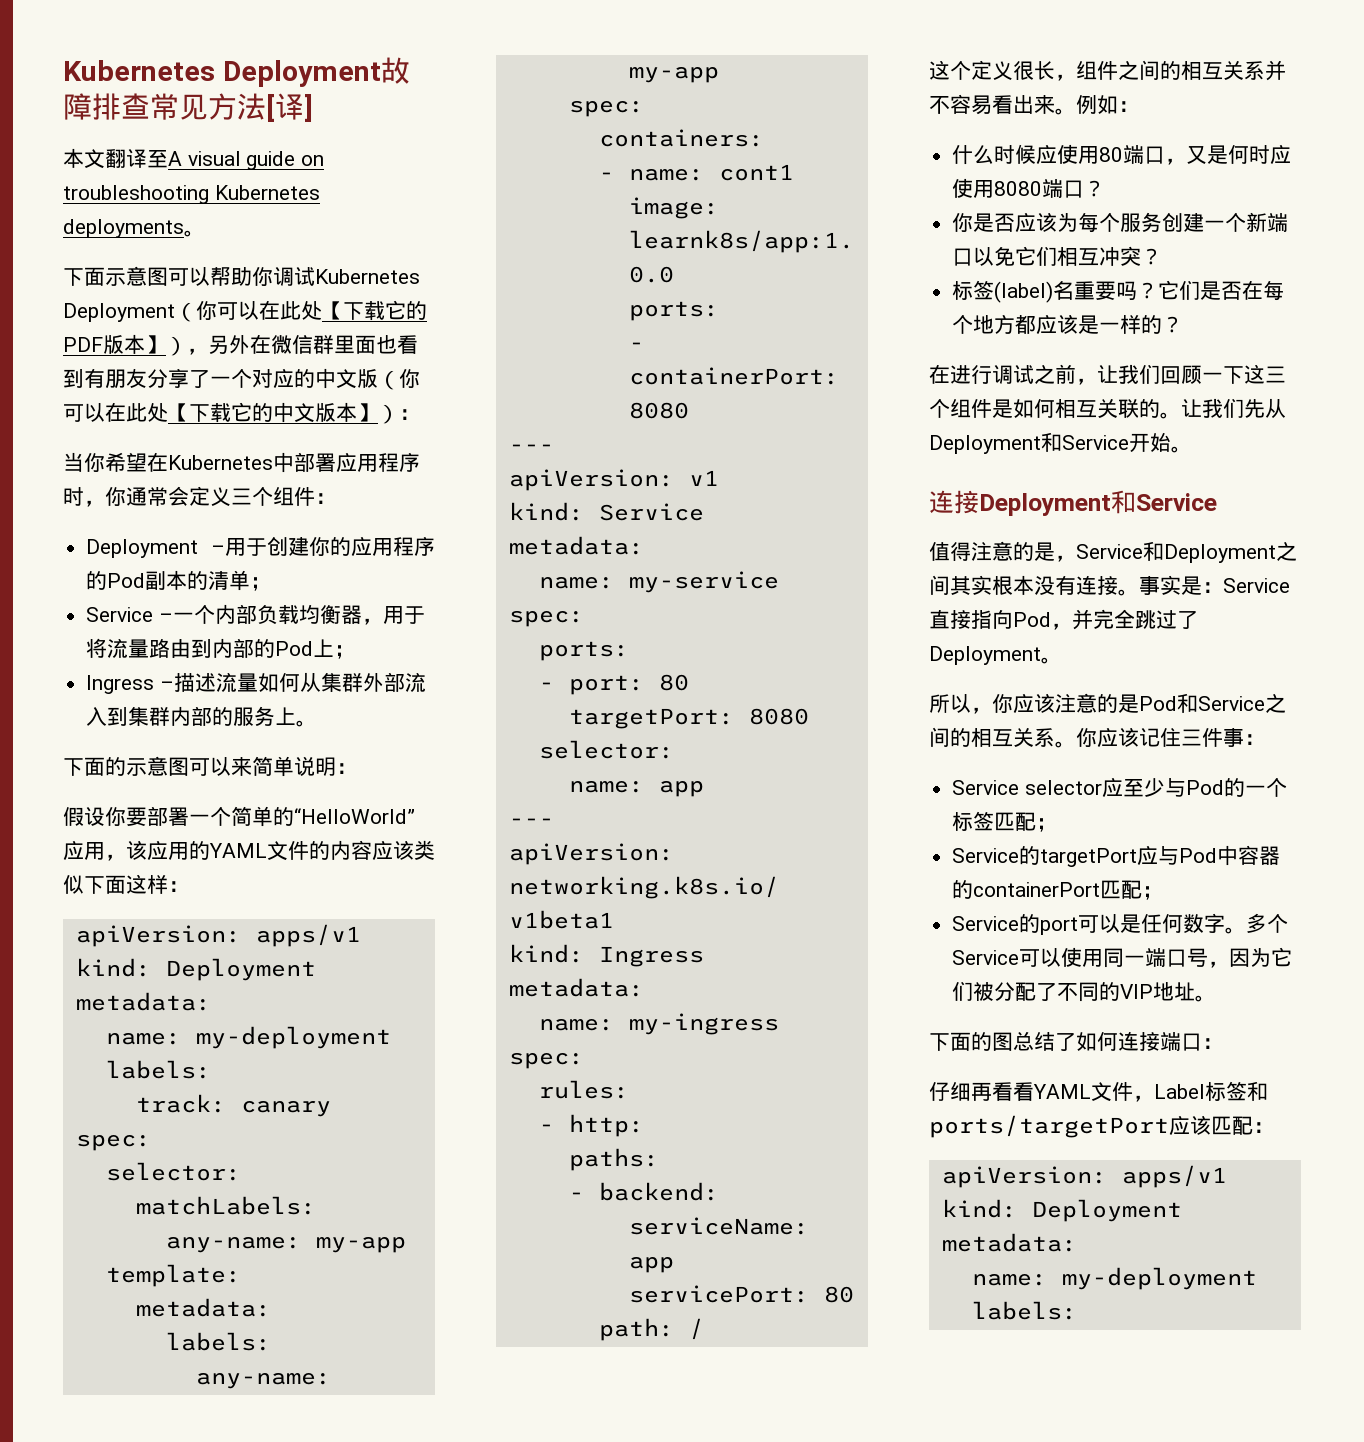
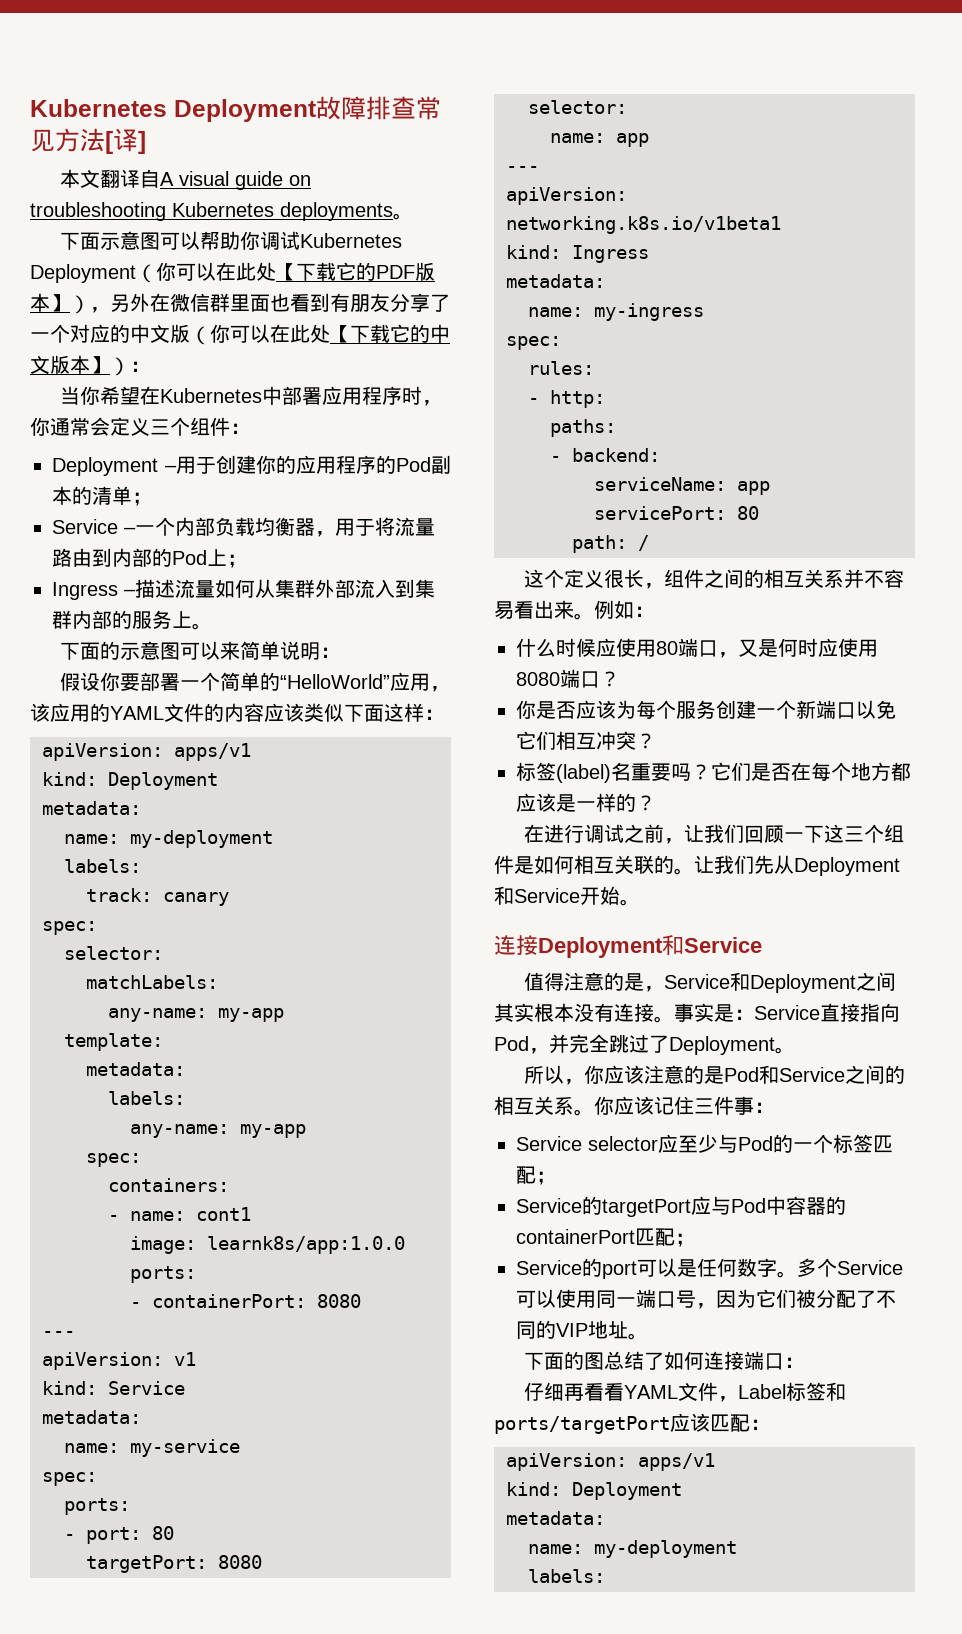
[147,150,168,168] 至 -> [140,169,161,188] 自

